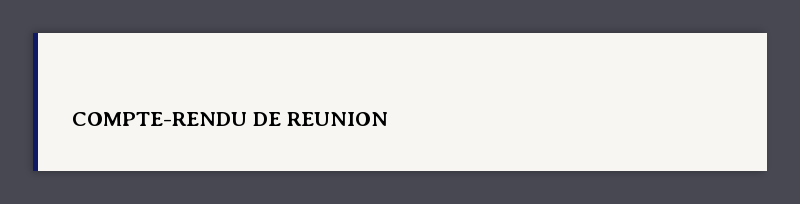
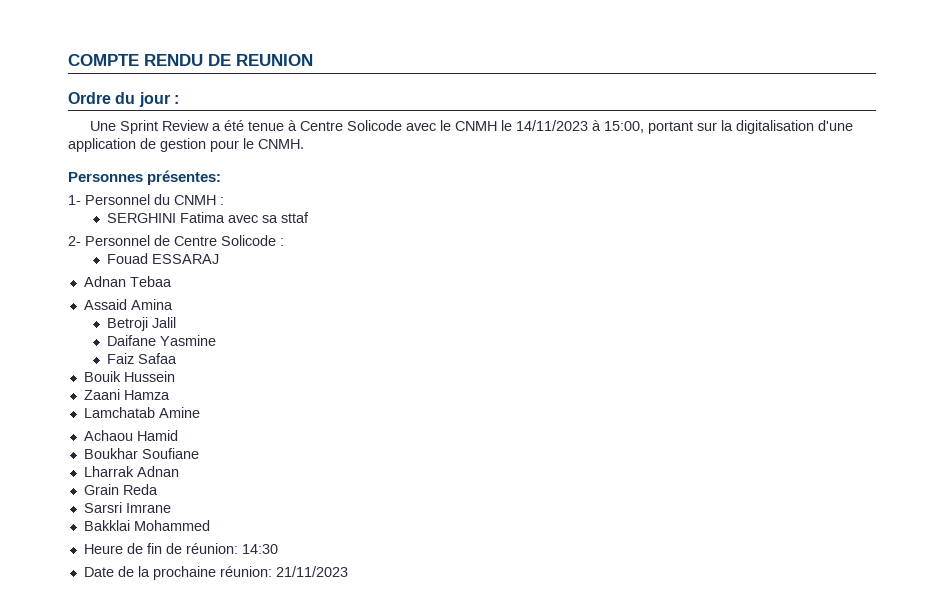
[72,112,247,126] COMPTE-RENDU -> [68,54,203,66] COMPTE RENDU
(388, 119) none -> [68,92,179,107] [90,120,854,134] [68,138,304,152] [68,170,222,185] [68,194,224,205] [107,212,310,223] [68,235,284,246] [107,253,220,264] [83,276,172,287] [83,299,173,310] [107,317,177,331] [107,335,217,346] [107,353,178,364] [83,371,175,382] [83,389,170,400] [83,407,200,418] [83,430,178,441] [83,448,199,459] [83,466,179,477] [83,484,158,495] [83,502,171,513] [83,520,210,531] [83,543,278,554] [83,566,348,580] // Ordre du jour : // Une Sprint Review a été tenue à Centre Solicode avec le CNMH le 14/11/2023 à 15:00, portant sur la digitalisation d'une application de gestion pour le CNMH. // Personnes présentes: // 1- Personnel du CNMH : // SERGHINI Fatima avec sa sttaf // 2- Personnel de Centre Solicode : // Fouad ESSARAJ // Adnan Tebaa // Assaid Amina // Betroji Jalil // Daifane Yasmine // Faiz Safaa // Bouik Hussein // Zaani Hamza // Lamchatab Amine // Achaou Hamid // Boukhar Soufiane // Lharrak Adnan // Grain Reda // Sarsri Imrane // Bakklai Mohammed // Heure de fin de réunion: 14:30 // Date de la prochaine réunion: 21/11/2023

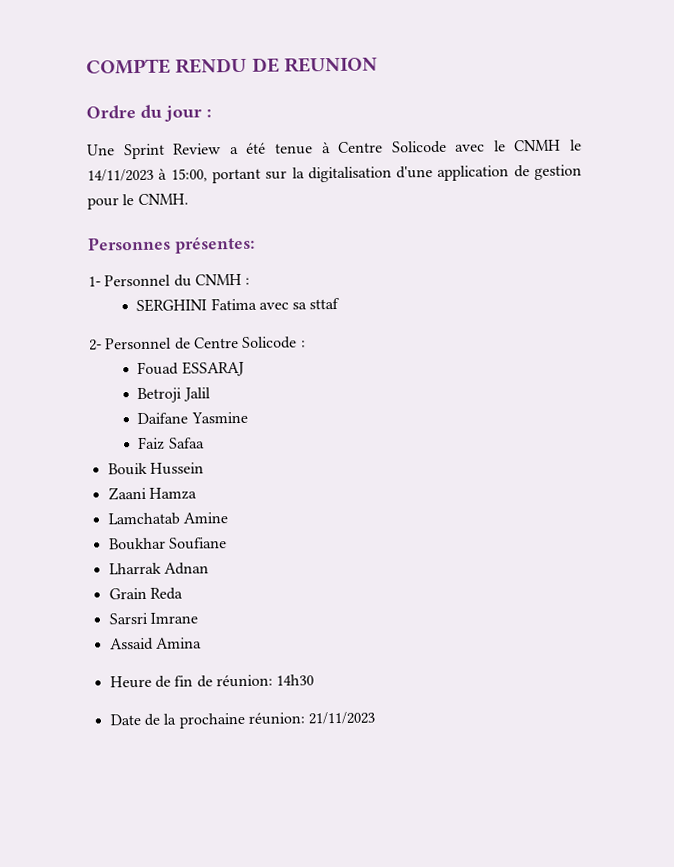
[83,276,172,287] [83,299,173,310] // Adnan Tebaa // Assaid Amina -> (244, 368) none
[83,430,178,441] // Achaou Hamid -> (228, 518) none
[83,520,210,531] Bakklai Mohammed -> [109,637,202,651] Assaid Amina
[241,544,278,554] 14:30 -> [276,674,315,686] 14h30

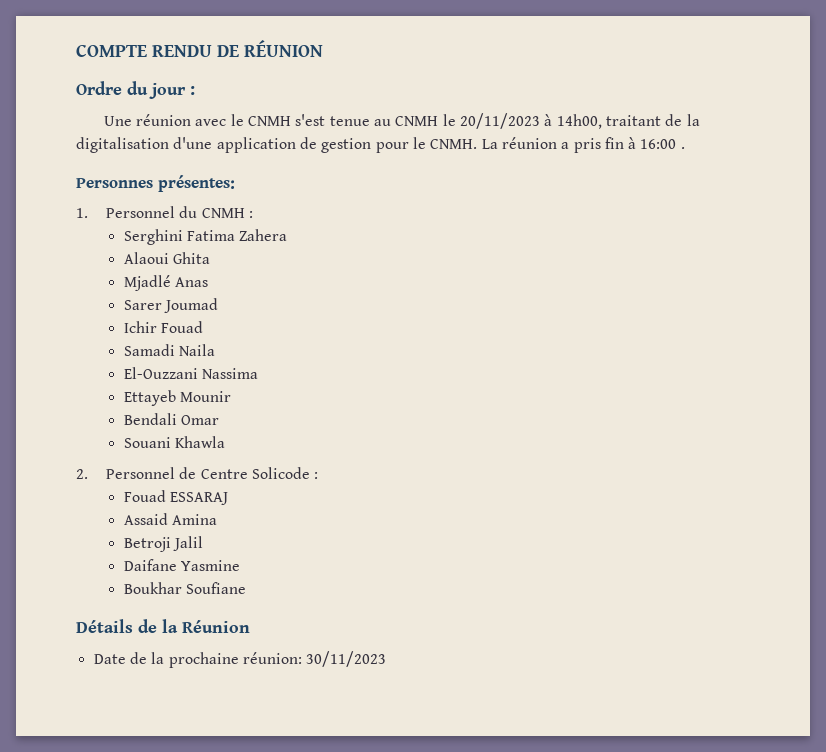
[284,56,379,73] REUNION -> [244,40,323,57] RÉUNION
[123,139,582,160] [87,168,288,184] Sprint Review a été tenue à Centre Solicode avec le CNMH le 14/11/2023 à 15:00, portant sur -> [136,113,683,129] réunion avec le CNMH s'est tenue au CNMH le 20/11/2023 à 14h00, traitant de
(189, 199) none -> [481,137,685,153] La réunion a pris fin à 16:00 .
[88,276,101,287] 1- -> [76,208,88,218] 1.
[136,297,341,313] [89,339,102,351] SERGHINI Fatima avec sa sttaf // 2- -> [123,229,288,245] [123,252,210,264] [123,275,208,291] [123,298,218,313] [123,321,203,333] [123,344,215,356] [123,367,258,379] [123,390,231,406] [123,413,219,425] [123,436,225,448] [76,469,88,479] Serghini Fatima Zahera // Alaoui Ghita // Mjadlé Anas // Sarer Joumad // Ichir Fouad // Samadi Naila // El-Ouzzani Nassima // Ettayeb Mounir // Bendali Omar // Souani Khawla // 2.
(244, 368) none -> [123,513,217,525] // Assaid Amina
[138,436,205,451] [107,462,204,476] [107,486,197,501] [107,512,228,526] [108,537,227,551] [108,562,209,575] [108,587,183,600] [108,612,198,625] [109,637,202,651] [109,674,315,689] Faiz Safaa // Bouik Hussein // Zaani Hamza // Lamchatab Amine // Boukhar Soufiane // Lharrak Adnan // Grain Reda // Sarsri Imrane // Assaid Amina // Heure de fin de réunion: 14h30 -> [123,582,246,594] [76,619,250,633] Boukhar Soufiane // Détails de la Réunion
[308,711,376,725] 21/11/2023 -> [306,651,387,667] 30/11/2023

